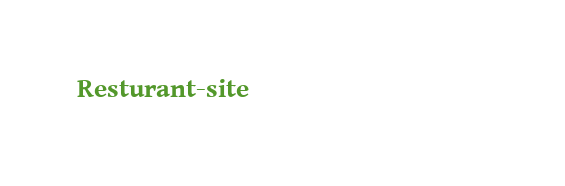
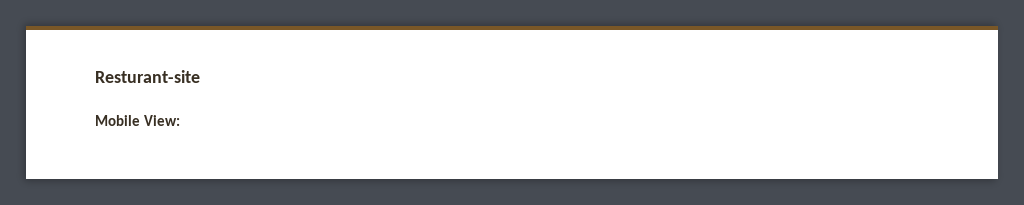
(249, 88) none -> [95,115,181,126] // Mobile View:

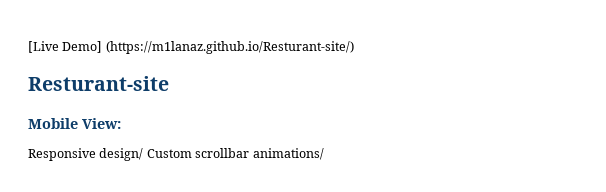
(95, 76) none -> [28,41,354,54] [Live Demo] (https://m1lanaz.github.io/Resturant-site/) //
(181, 120) none -> [28,148,324,161] // Responsive design/ Custom scrollbar animations/

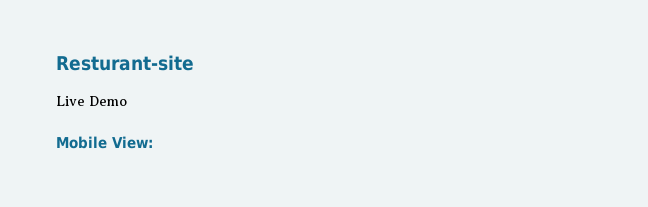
[28,41,354,54] [28,76,169,91] [28,118,121,129] [28,148,324,161] [Live Demo] (https://m1lanaz.github.io/Resturant-site/) // Resturant-site // Mobile View: // Responsive design/ Custom scrollbar animations/ -> [56,55,194,71] [56,96,127,106] [56,136,153,149] Resturant-site // Live Demo // Mobile View:

